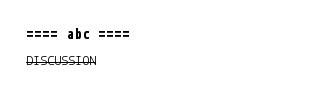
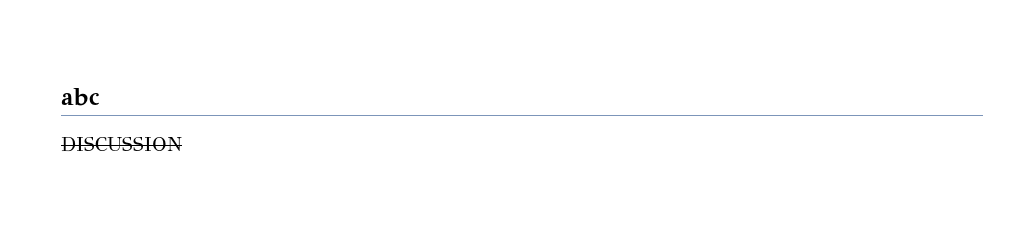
[26,31,58,39] ==== -> (61, 97) none
[98,31,130,39] ==== -> (100, 97) none

